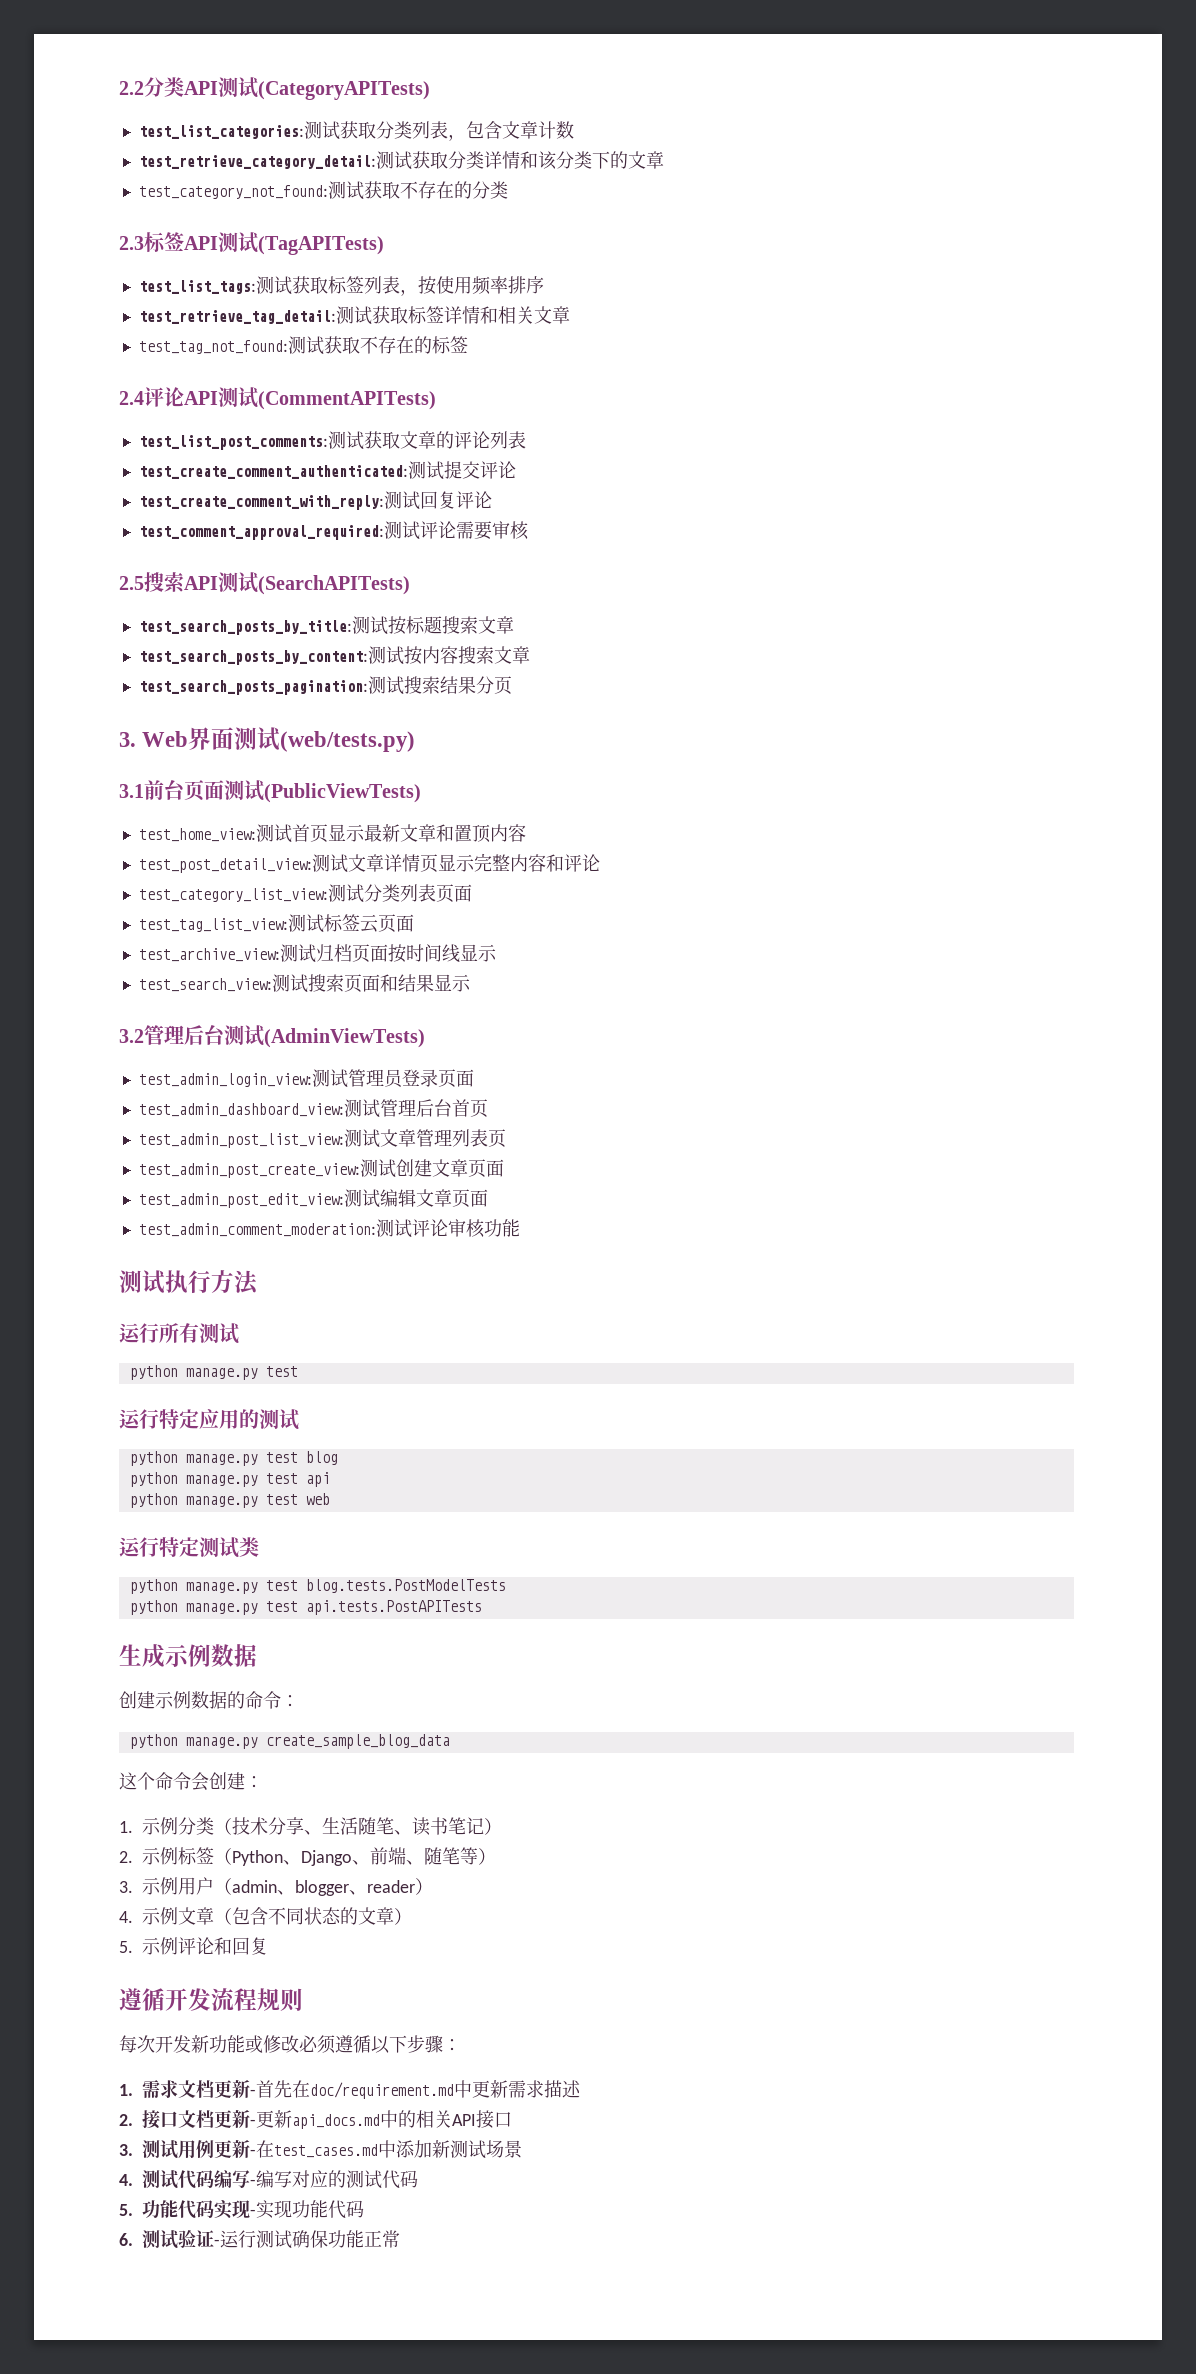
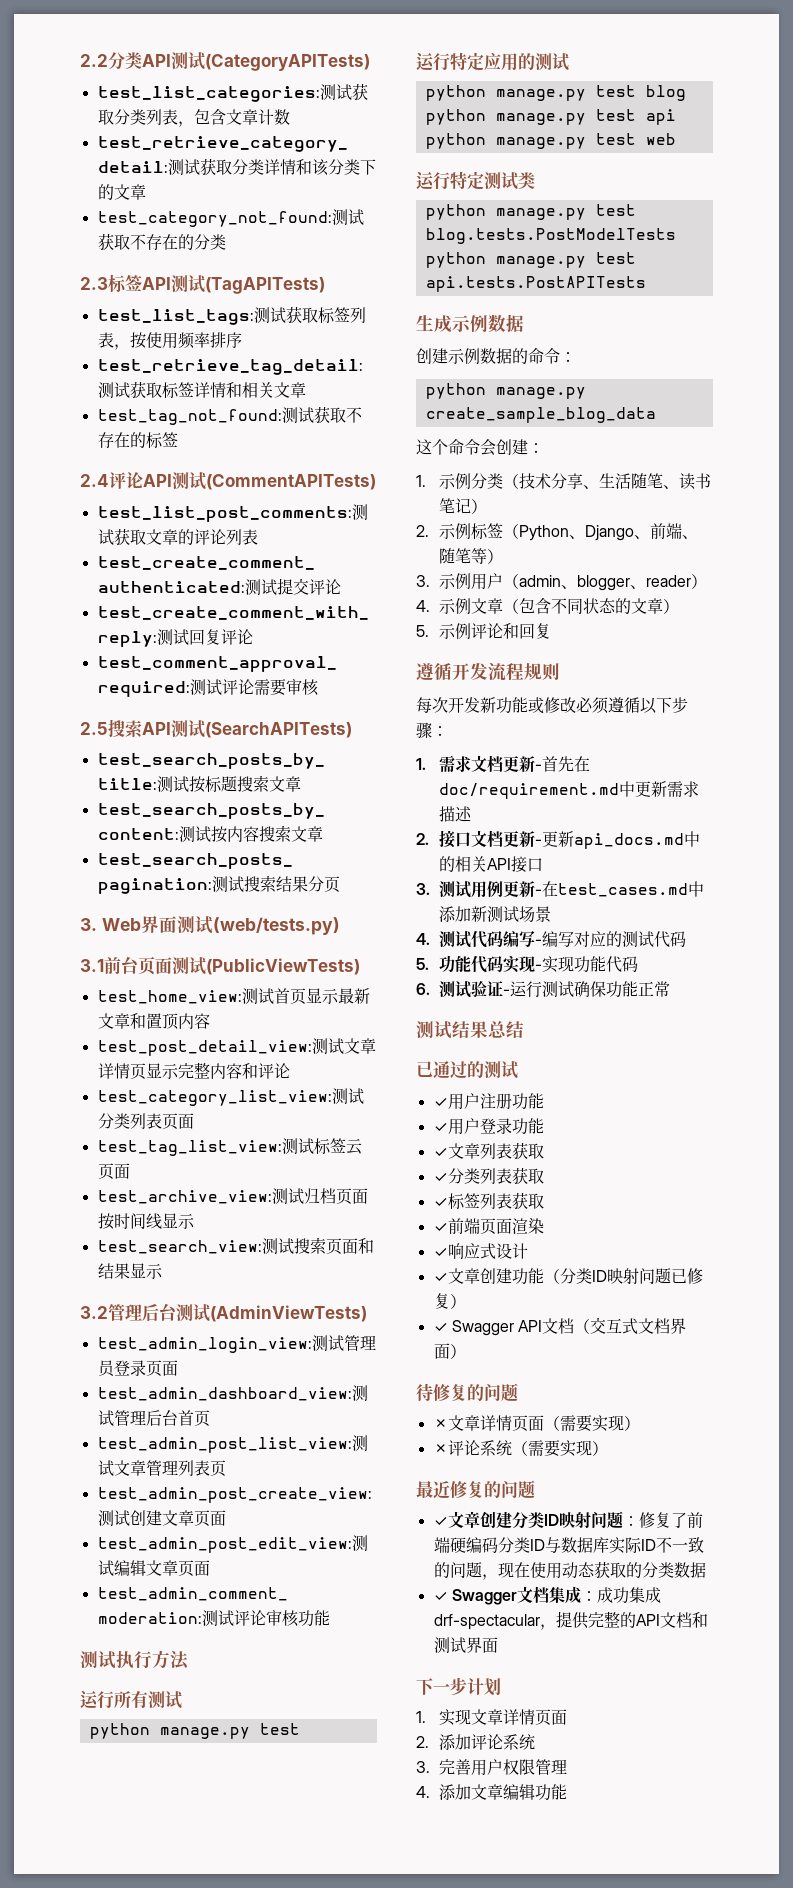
(401, 2239) none -> [416,1021,524,1039] [416,1061,518,1079] [433,1093,544,1110] [433,1118,544,1135] [433,1142,544,1159] [433,1167,544,1184] [433,1192,544,1210] [433,1218,544,1235] [433,1243,528,1259] [433,1268,703,1285] [433,1293,466,1309] [433,1317,687,1336] [433,1343,466,1359] [416,1383,518,1402] [433,1415,640,1432] [433,1440,608,1457] [416,1480,535,1499] [433,1511,703,1529] [433,1537,704,1554] [433,1561,706,1580] [433,1586,661,1605] [433,1611,708,1630] [433,1637,498,1653] [416,1677,501,1696] [416,1709,568,1726] [416,1734,536,1750] [416,1759,568,1776] [416,1784,568,1801] // 测试结果总结 // 已通过的测试 // ✓用户注册功能 // ✓用户登录功能 // ✓文章列表获取 // ✓分类列表获取 // ✓标签列表获取 // ✓前端页面渲染 // ✓响应式设计 // ✓文章创建功能（分类ID映射问题已修复） // ✓ Swagger API文档（交互式文档界面） // 待修复的问题 // ✗文章详情页面（需要实现） // ✗评论系统（需要实现） // 最近修复的问题 // ✓文章创建分类ID映射问题：修复了前端硬编码分类ID与数据库实际ID不一致的问题，现在使用动态获取的分类数据 // ✓ Swagger文档集成：成功集成drf-spectacular，提供完整的API文档和测试界面 // 下一步计划 // 1.实现文章详情页面 // 2.添加评论系统 // 3.完善用户权限管理 // 4.添加文章编辑功能

